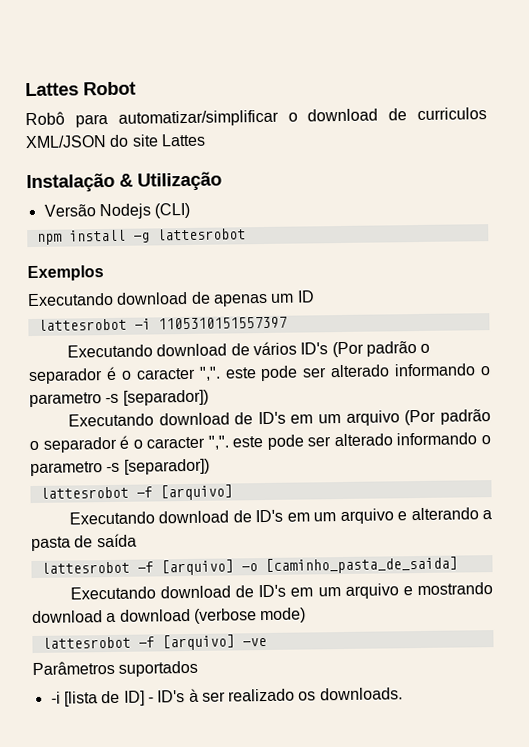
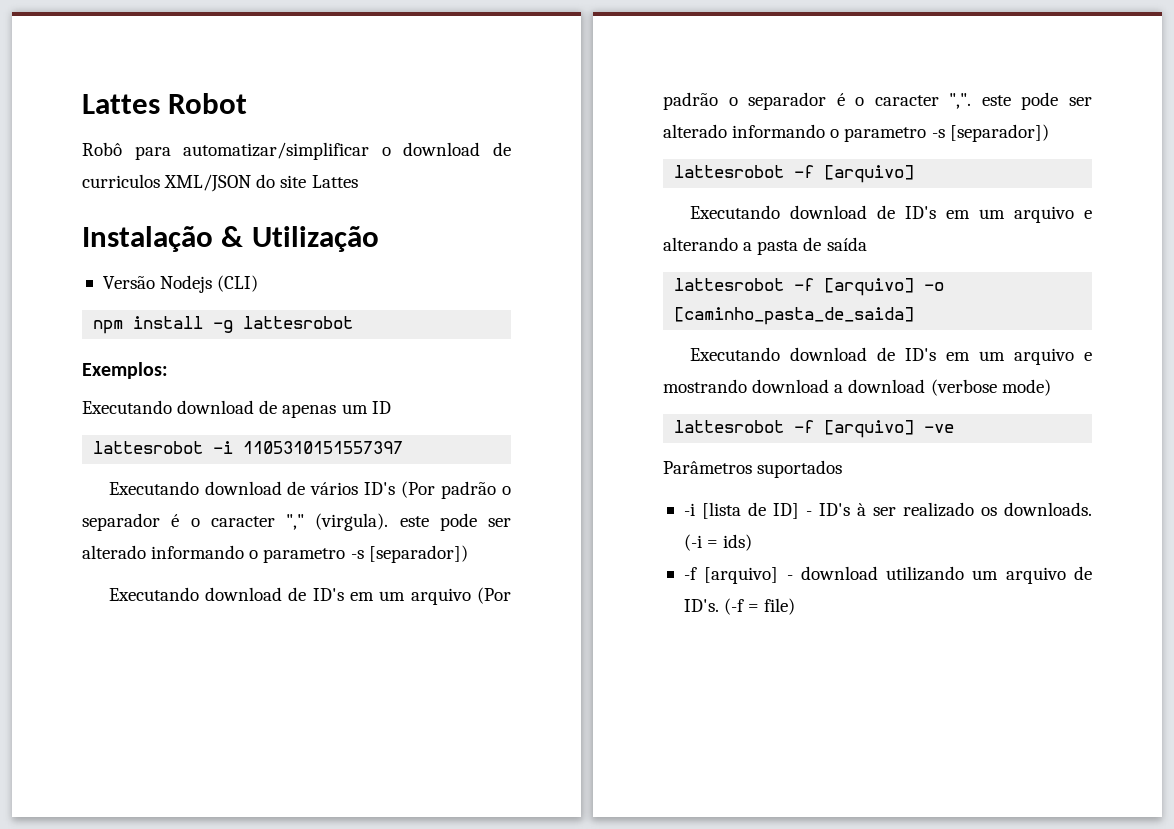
[27,265,104,282] Exemplos -> [82,362,168,379] Exemplos:
[198,366,221,381] ",". -> [286,513,389,531] "," (virgula).
(403, 694) none -> [683,534,753,551] [683,566,1092,584] [683,598,796,615] (-i = ids) // -f [arquivo] - download utilizando um arquivo de ID's. (-f = file)

